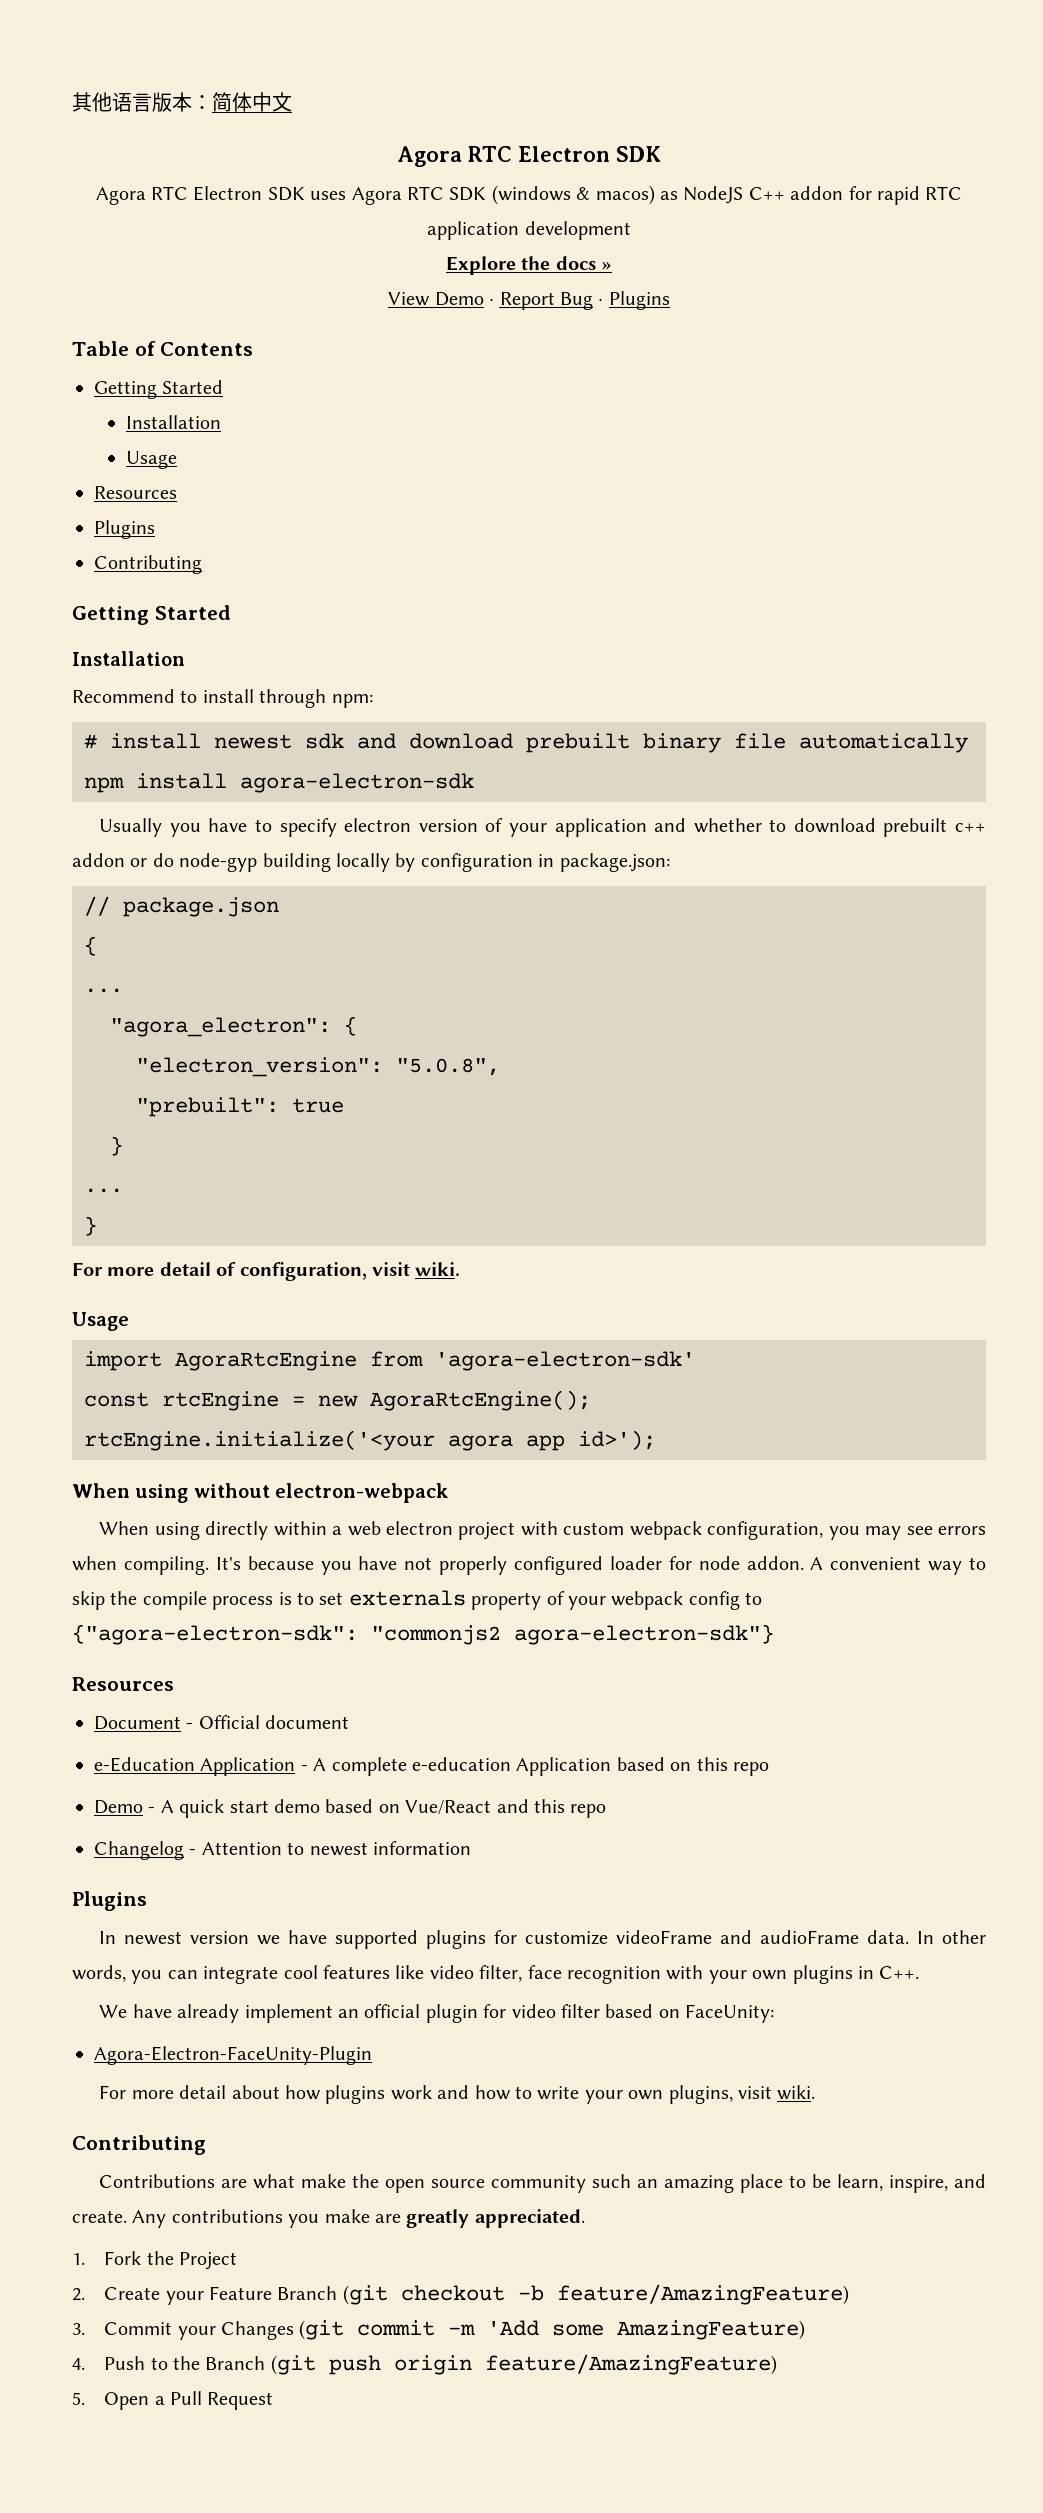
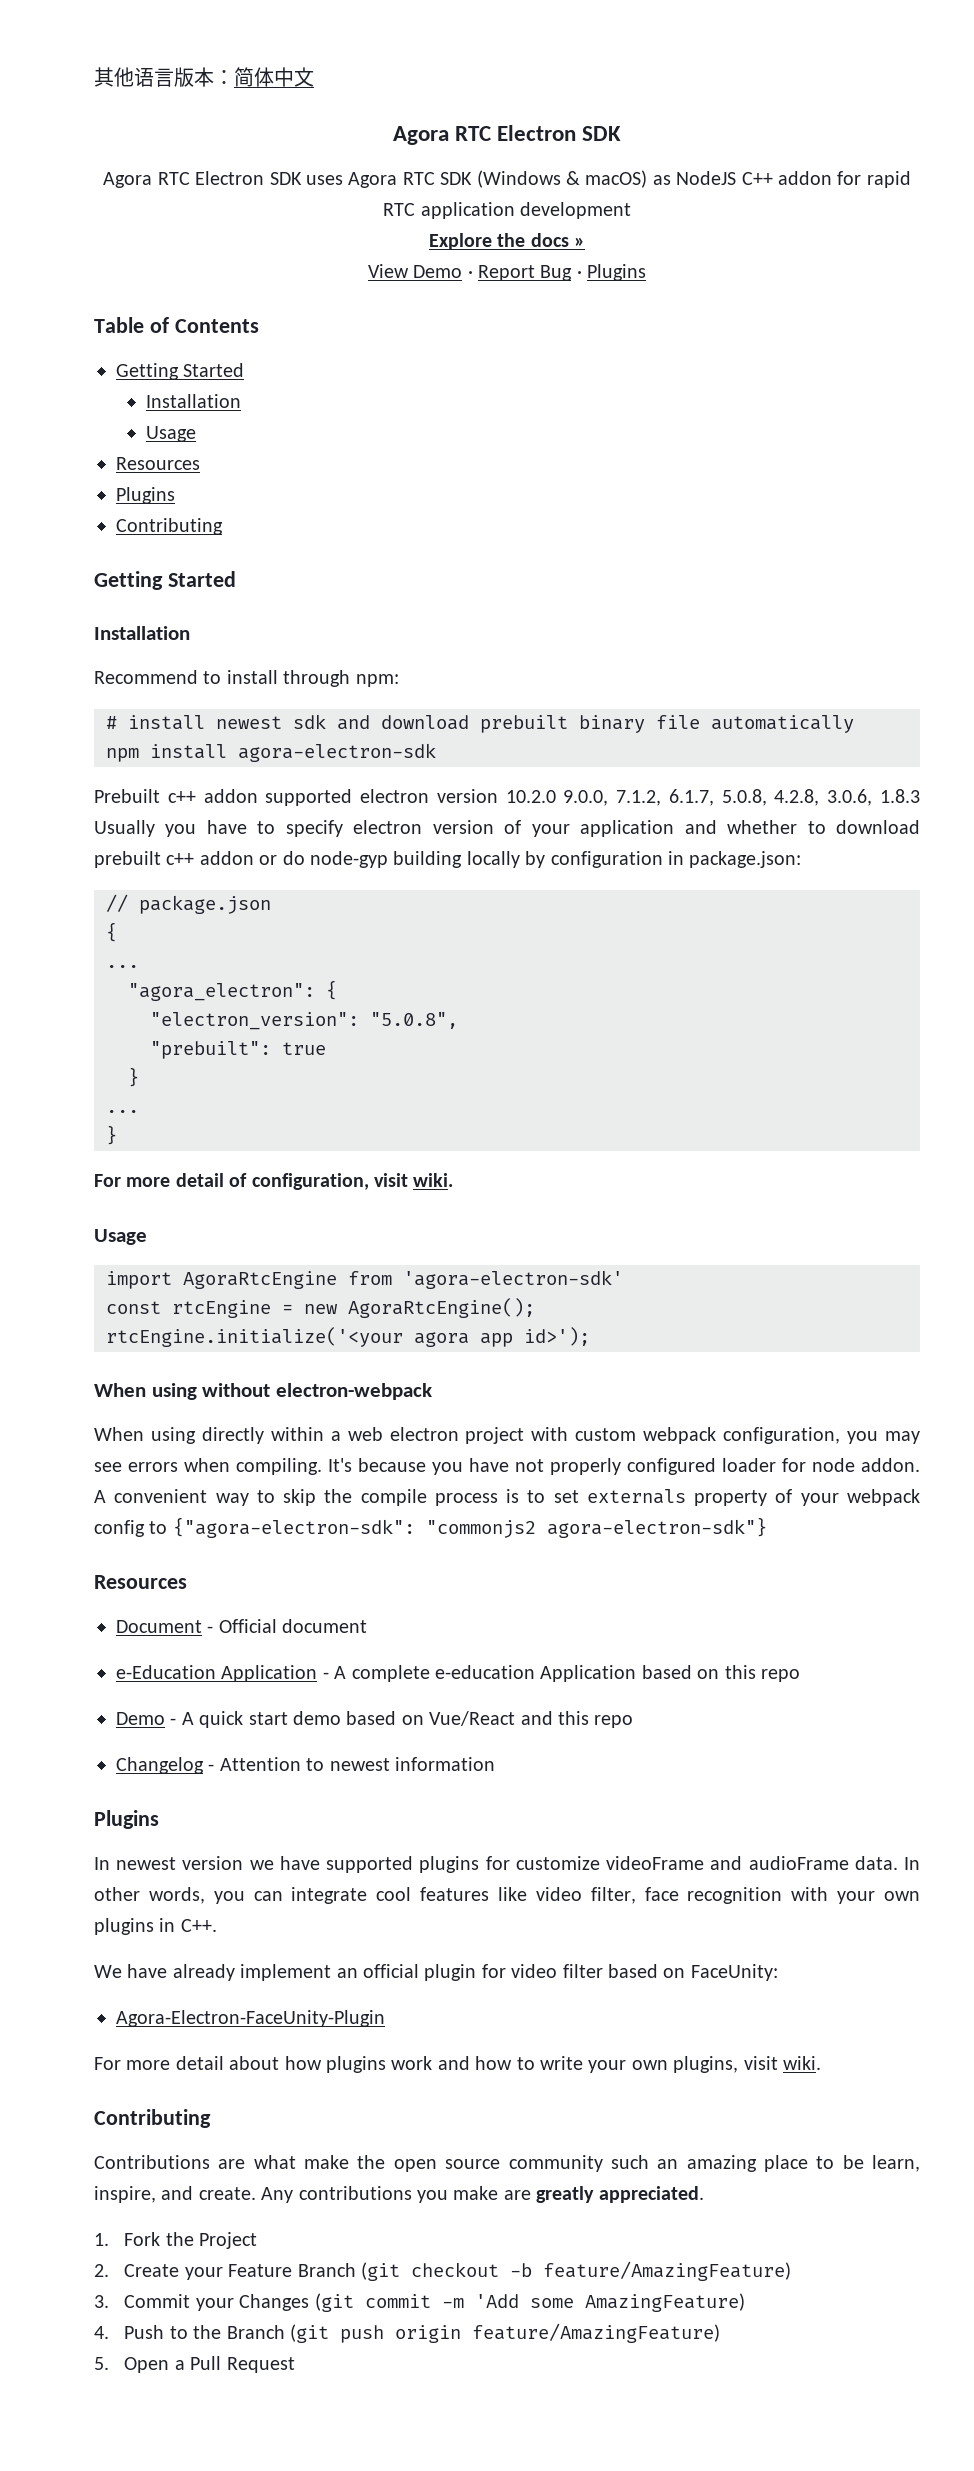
[491,185,655,205] (windows & macos) -> [476,170,648,188] (Windows & macOS)
(474, 783) none -> [94,789,920,806] Prebuilt c++ addon supported electron version 10.2.0 9.0.0, 7.1.2, 6.1.7, 5.0.8, 4.2.8, 3.0.6, 1.8.3

